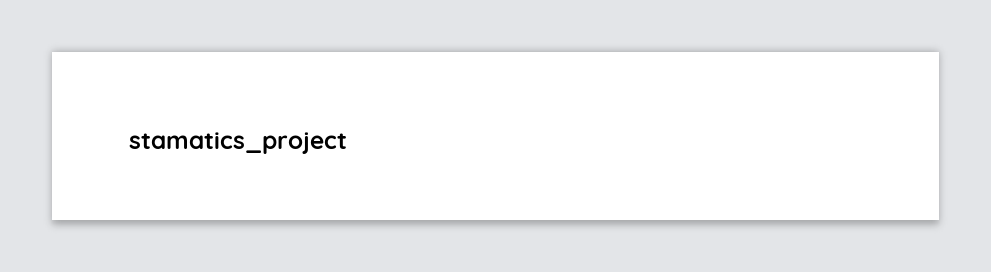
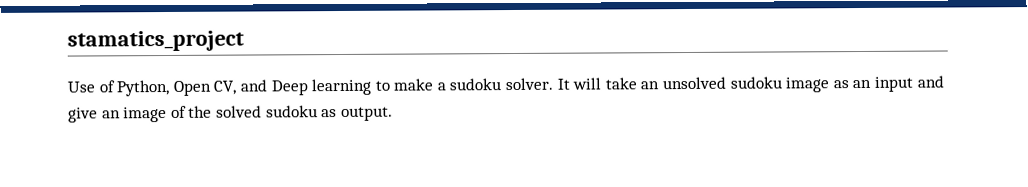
(347, 143) none -> [67,75,944,97] [68,105,393,123] // Use of Python, Open CV, and Deep learning to make a sudoku solver. It will take an unsolved sudoku image as an input and give an image of the solved sudoku as output.

